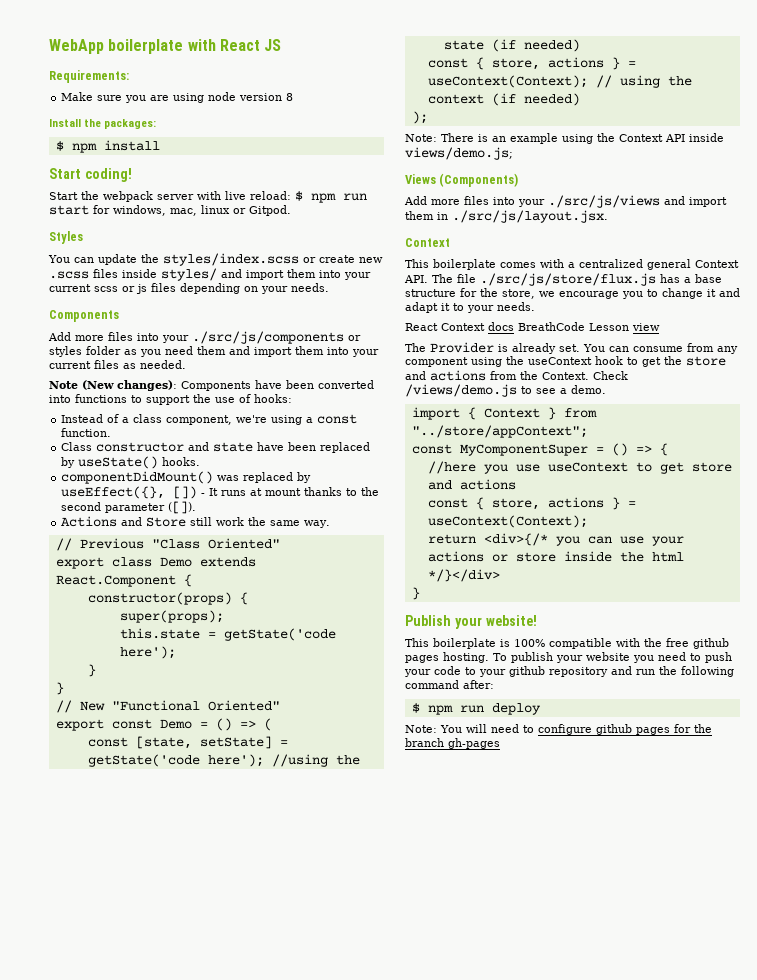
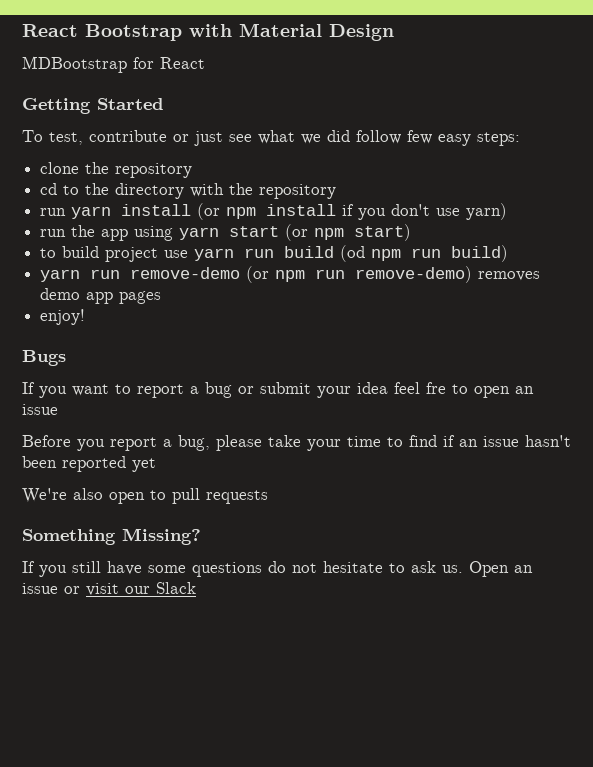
[49,39,282,54] [49,70,129,83] [61,92,294,103] [49,119,157,129] [55,140,160,153] [49,168,132,182] [49,191,367,203] [49,205,291,216] [49,231,83,244] [48,253,383,266] [49,268,371,281] [49,283,329,294] [49,310,119,322] [48,331,361,344] [49,346,379,357] [49,360,186,369] [49,380,374,391] [49,394,292,405] [61,414,358,425] [61,428,112,437] [61,442,371,453] [61,456,201,469] [61,471,312,484] [61,486,380,499] [61,501,197,514] [61,516,331,528] [55,538,280,551] [55,557,256,569] [55,574,192,587] [87,592,248,605] [119,610,224,623] [119,628,336,641] [119,646,176,659] [87,664,96,677] [55,682,64,695] [55,700,280,713] [55,718,272,731] [87,736,288,749] [87,754,360,767] [443,39,580,52] [427,57,636,70] [427,75,692,88] [427,93,580,106] [411,111,428,124] [405,133,724,144] [405,147,513,160] [405,173,519,187] [404,195,727,208] [405,210,608,223] [405,238,450,247] [405,259,739,270] [404,273,722,286] [405,288,740,299] [405,302,535,313] [405,322,660,331] [405,342,738,354] [405,356,726,367] [405,370,628,381] [405,384,606,397] [411,407,597,420] [411,425,588,438] [411,443,668,456] [427,461,732,474] [427,479,516,490] [427,497,636,510] [427,515,588,528] [427,533,684,546] [427,551,684,562] [427,569,500,582] [411,587,420,600] [405,615,537,629] [405,638,729,649] [405,652,732,663] [404,666,734,677] [405,680,494,689] [411,703,541,715] [405,724,712,735] [405,738,500,749] WebApp boilerplate with React JS // Requirements: // Make sure you are using node version 8 // Install the packages: // $ npm install // Start coding! // Start the webpack server with live reload: $ npm run start for windows, mac, linux or Gitpod. // Styles // You can update the styles/index.scss or create new .scss files inside styles/ and import them into your current scss or js files depending on your needs. // Components // Add more files into your ./src/js/components or styles folder as you need them and import them into your current files as needed. // Note (New changes): Components have been converted into functions to support the use of hooks: // Instead of a class component, we're using a const function. // Class constructor and state have been replaced by useState() hooks. // componentDidMount() was replaced by useEffect({}, []) - It runs at mount thanks to the second parameter ([]). // Actions and Store still work the same way. // // Previous "Class Oriented" // export class Demo extends React.Component { // constructor(props) { // super(props); // this.state = getState('code here'); // } // } // // New "Functional Oriented" // export const Demo = () => ( // const [state, setState] = getState('code here'); //using the state (if needed) // const { store, actions } = useContext(Context); // using the context (if needed) // ); // Note: There is an example using the Context API inside views/demo.js; // Views (Components) // Add more files into your ./src/js/views and import them in ./src/js/layout.jsx. // Context // This boilerplate comes with a centralized general Context API. The file ./src/js/store/flux.js has a base structure for the store, we encourage you to change it and adapt it to your needs. // React Context docs BreathCode Lesson view // The Provider is already set. You can consume from any component using the useContext hook to get the store and actions from the Context. Check /views/demo.js to see a demo. // import { Context } from "../store/appContext"; // const MyComponentSuper = () => { // //here you use useContext to get store and actions // const { store, actions } = useContext(Context); // return <div>{/* you can use your actions or store inside the html */}</div> // } // Publish your website! // This boilerplate is 100% compatible with the free github pages hosting. To publish your website you need to push your code to your github repository and run the following command after: // $ npm run deploy // Note: You will need to configure github pages for the branch gh-pages -> [22,23,394,41] [22,56,205,73] [22,98,163,114] [22,130,520,146] [40,162,193,178] [40,183,337,199] [40,203,508,220] [40,224,412,241] [40,245,509,262] [40,266,541,283] [40,288,162,304] [40,309,86,325] [22,350,66,366] [22,382,534,398] [22,404,58,415] [22,435,571,451] [22,456,156,472] [22,488,268,504] [22,528,201,545] [22,561,533,577] [22,582,196,596] React Bootstrap with Material Design // MDBootstrap for React // Getting Started // To test, contribute or just see what we did follow few easy steps: // clone the repository // cd to the directory with the repository // run yarn install (or npm install if you don't use yarn) // run the app using yarn start (or npm start) // to build project use yarn run build (od npm run build) // yarn run remove-demo (or npm run remove-demo) removes demo app pages // enjoy! // Bugs // If you want to report a bug or submit your idea feel fre to open an issue // Before you report a bug, please take your time to find if an issue hasn't been reported yet // We're also open to pull requests // Something Missing? // If you still have some questions do not hesitate to ask us. Open an issue or visit our Slack

